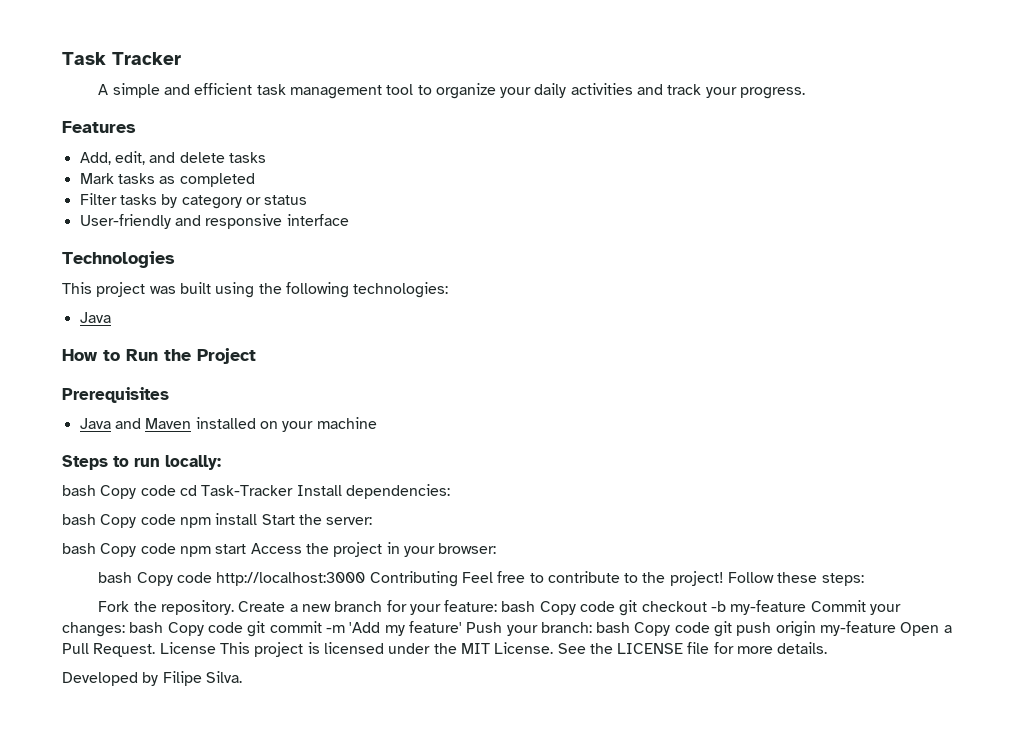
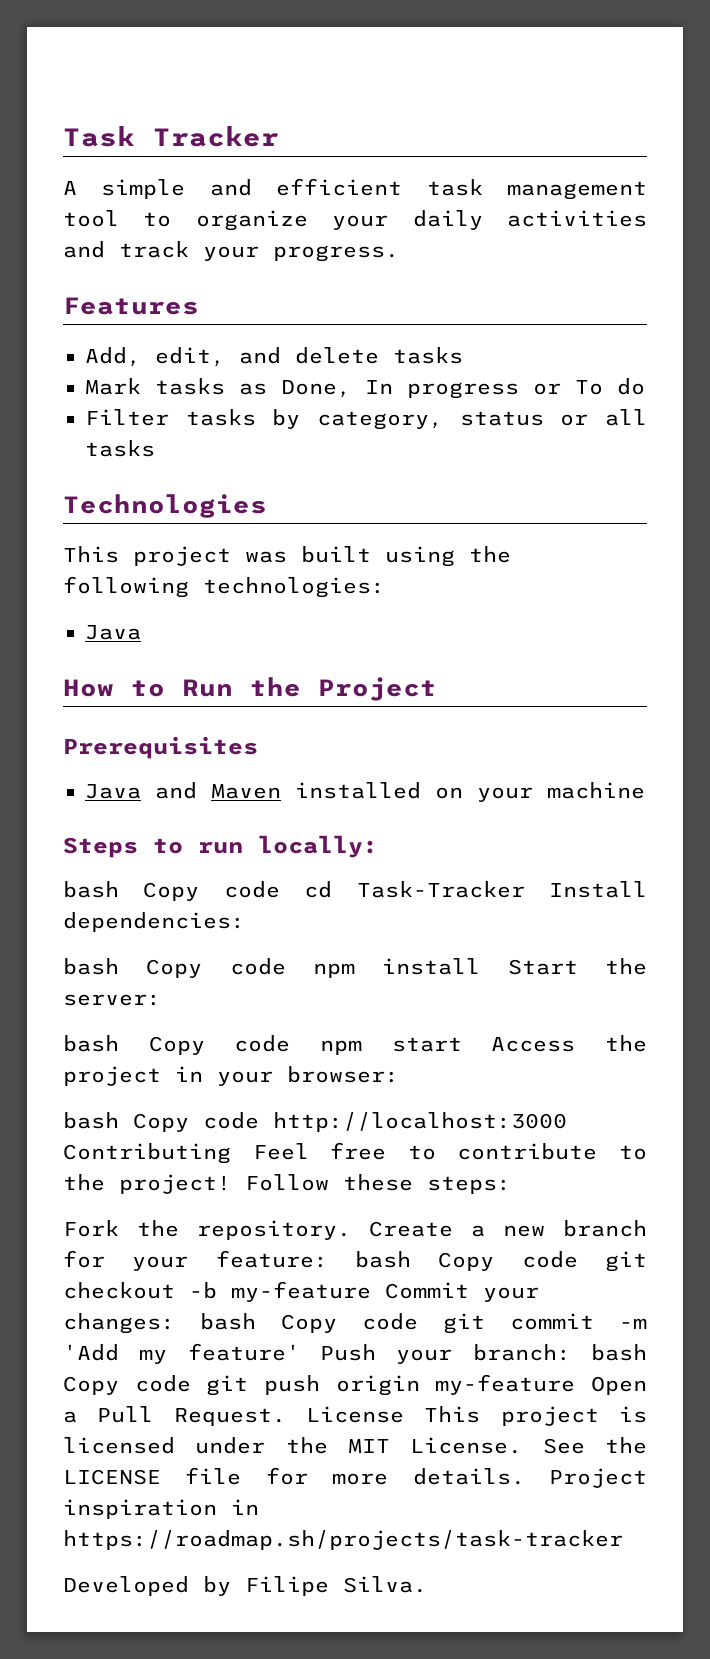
[179,173,255,187] [79,193,308,209] [79,214,349,229] completed // Filter tasks by category or status // User-friendly and responsive interface -> [281,378,645,399] [85,409,647,430] [85,440,155,457] Done, In progress or To do // Filter tasks by category, status or all tasks
(828, 648) none -> [549,1468,647,1488] [63,1499,259,1519] [63,1530,623,1550] Project inspiration in https://roadmap.sh/projects/task-tracker

